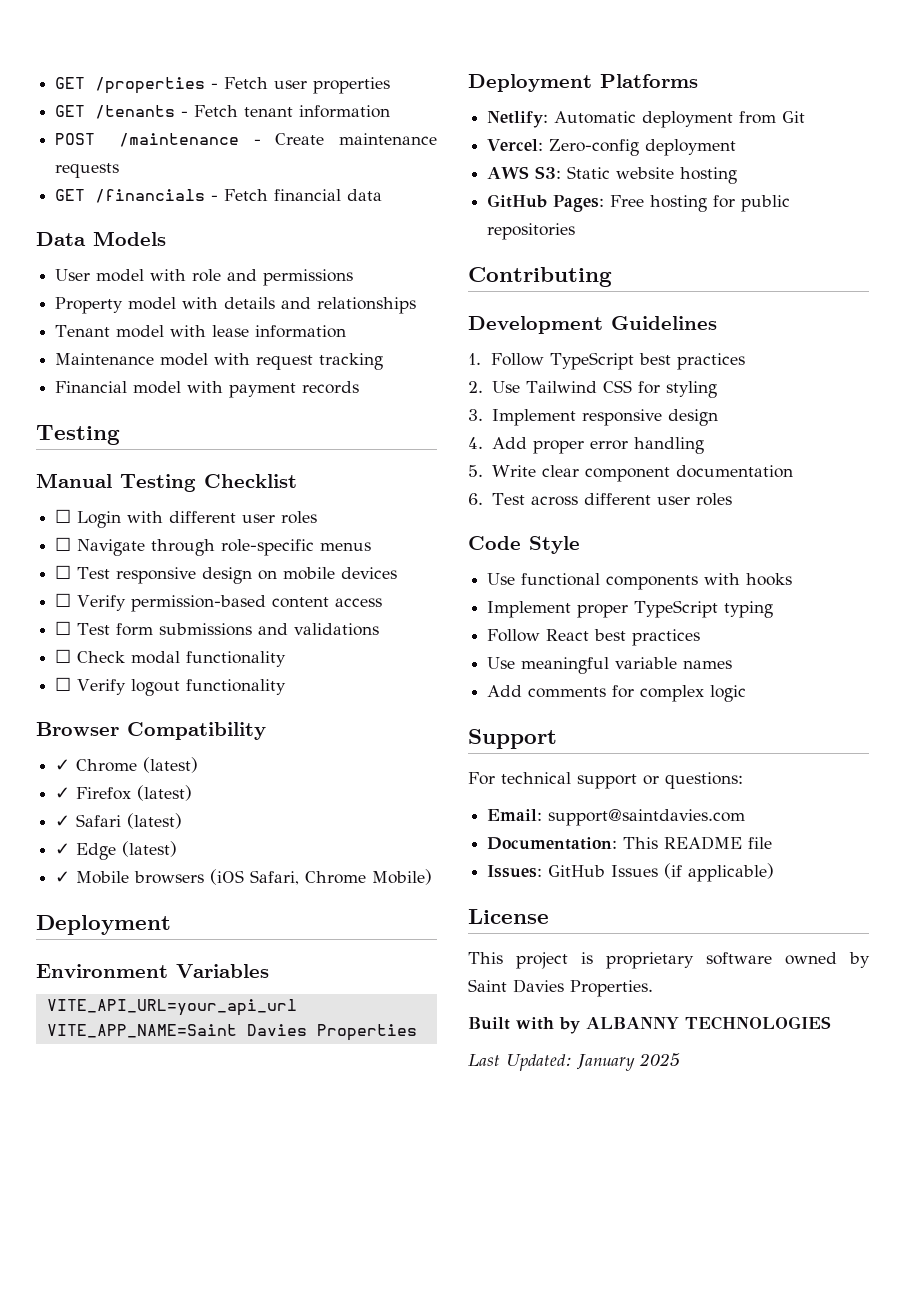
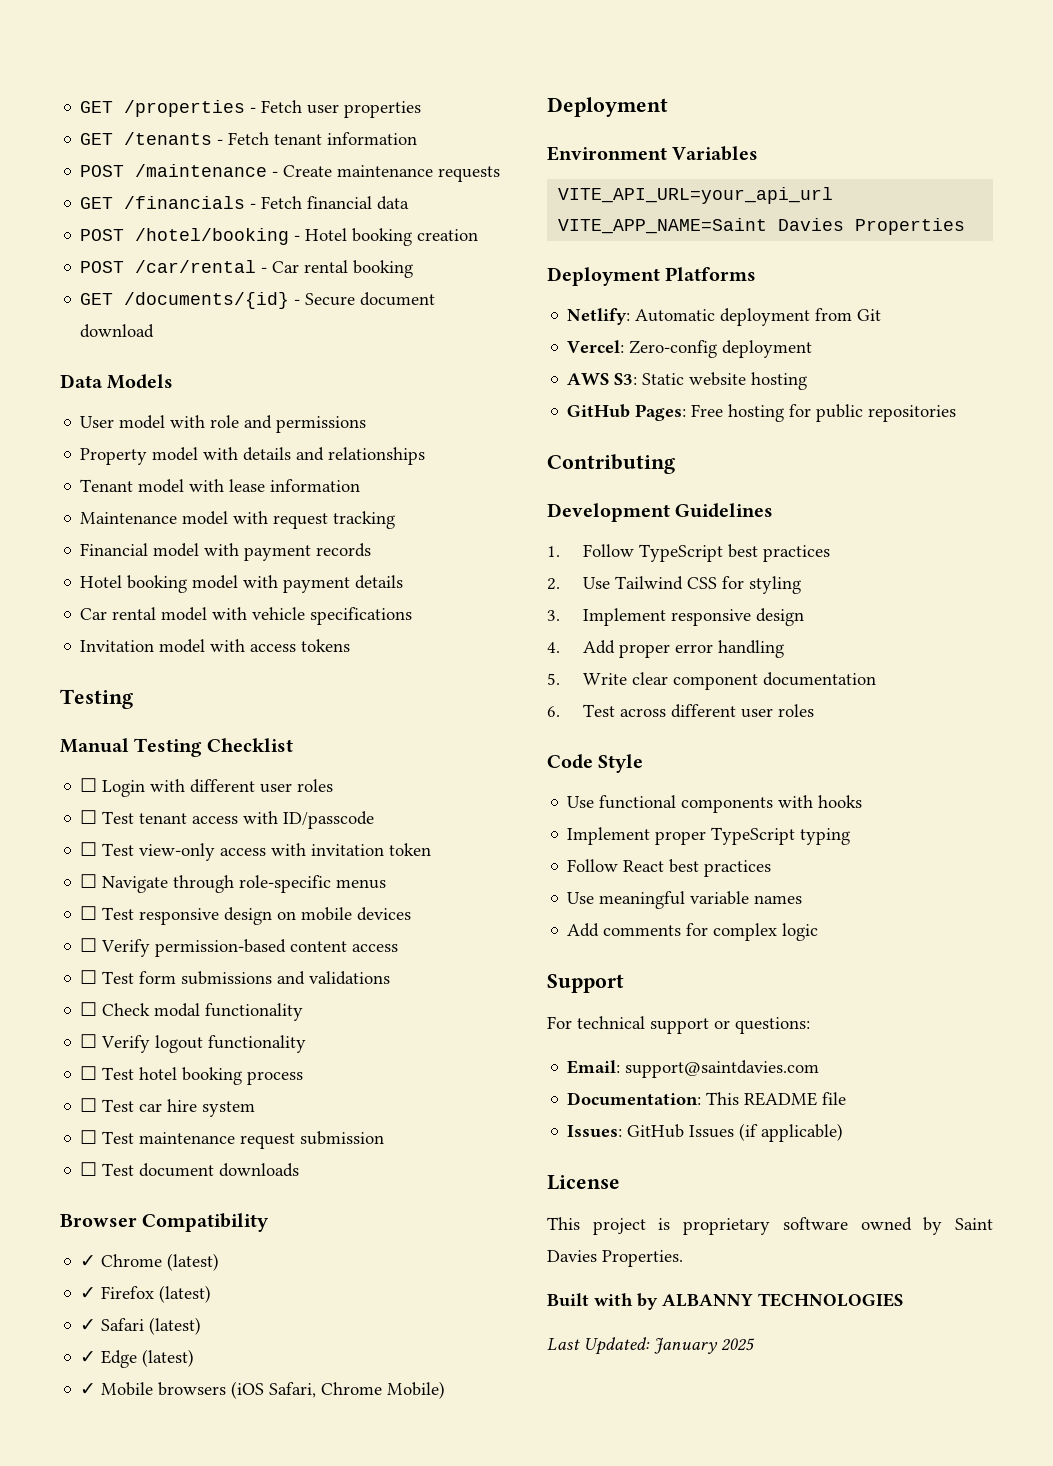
(383, 195) none -> [80,228,479,246] [80,260,414,278] [80,292,436,309] [80,324,155,338] // POST /hotel/booking - Hotel booking creation // POST /car/rental - Car rental booking // GET /documents/{id} - Secure document download
(360, 387) none -> [80,575,404,593] [80,607,413,625] [80,639,351,653] // Hotel booking model with payment details // Car rental model with vehicle specifications // Invitation model with access tokens
(318, 517) none -> [80,810,375,829] [80,842,432,861] // ☐ Test tenant access with ID/passcode // ☐ Test view-only access with invitation token
(287, 687) none -> [80,1066,304,1085] [80,1098,256,1117] [80,1130,385,1149] [80,1162,300,1177] // ☐ Test hotel booking process // ☐ Test car hire system // ☐ Test maintenance request submission // ☐ Test document downloads

